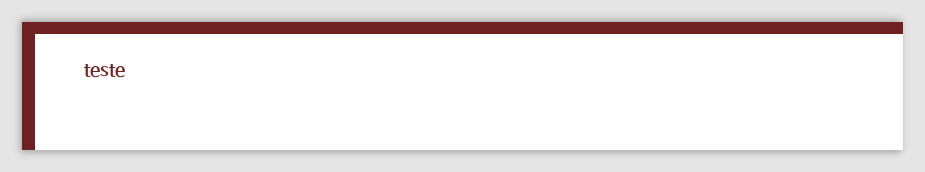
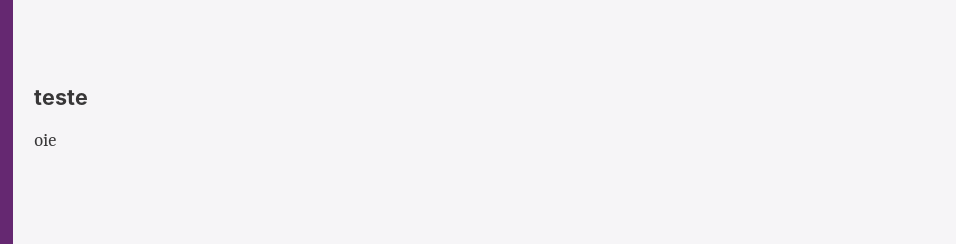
(125, 71) none -> [34,134,57,146] // oie

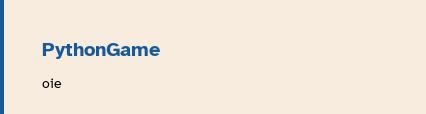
[34,90,88,105] teste -> [42,43,160,59] PythonGame

